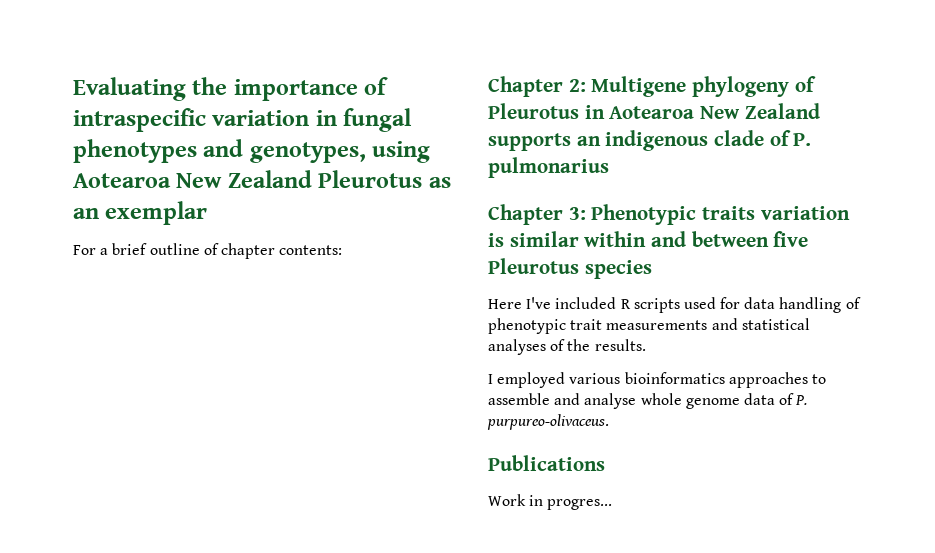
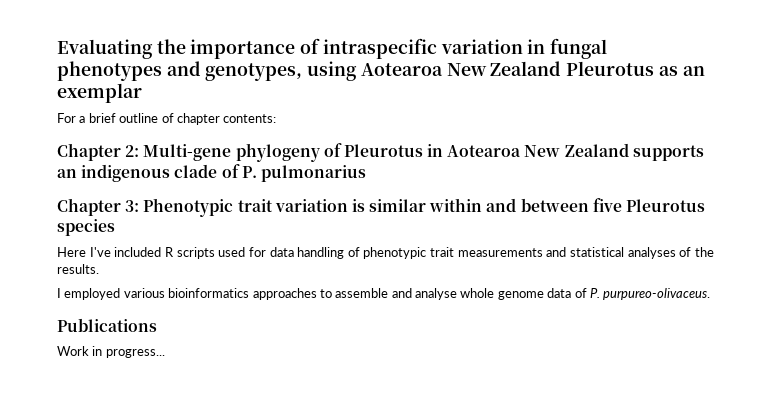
[591,76,687,97] Multigene -> [143,144,232,161] Multi-gene
[702,206,756,220] traits -> [237,199,273,212] trait
[547,499,613,510] progres... -> [105,349,165,358] progress...

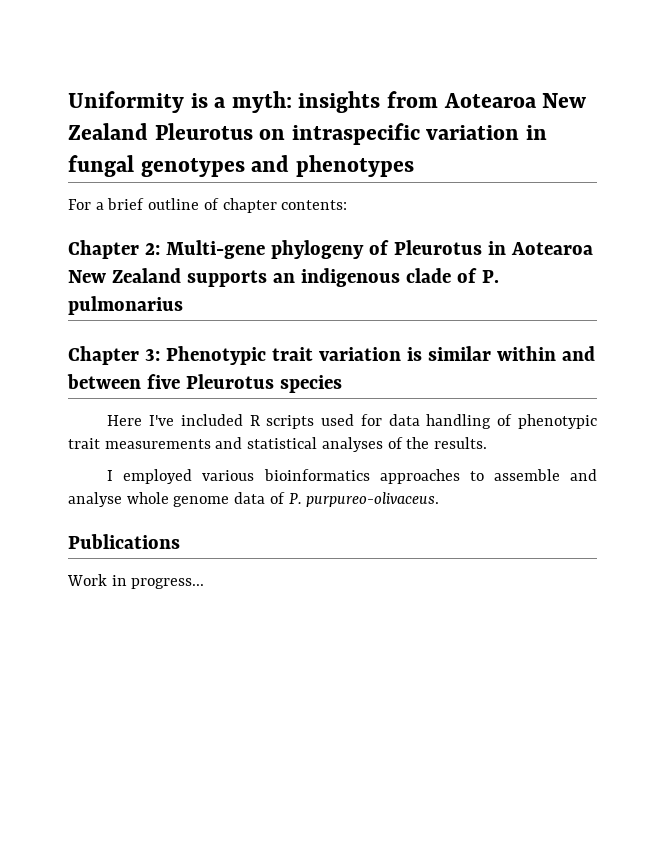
[57,38,321,59] Evaluating the importance of -> [68,91,587,113] [68,123,286,140] Uniformity is a myth: insights from Aotearoa New Zealand Pleurotus on
(608, 48) none -> [140,155,290,177] genotypes and
[166,61,705,81] [57,83,142,103] and genotypes, using Aotearoa New Zealand Pleurotus as an exemplar -> (414, 166) none

